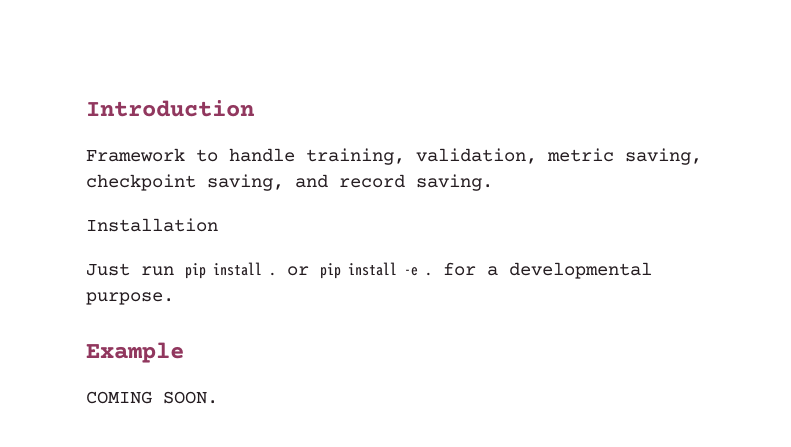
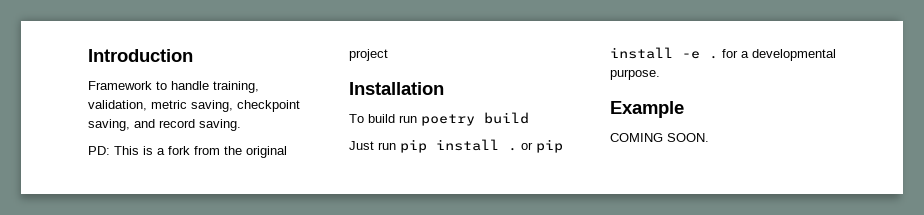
[86,218,218,232] Installation -> [88,146,287,158] [349,49,388,61] [349,82,444,95] [349,112,529,126] PD: This is a fork from the original project // Installation // To build run poetry build

